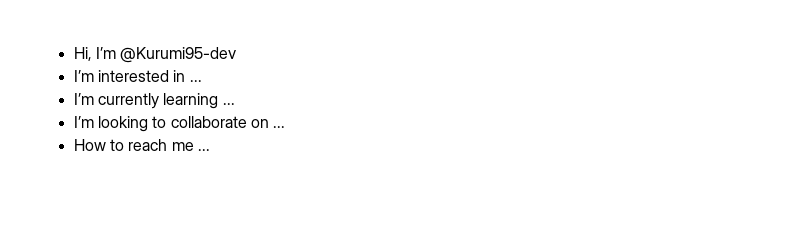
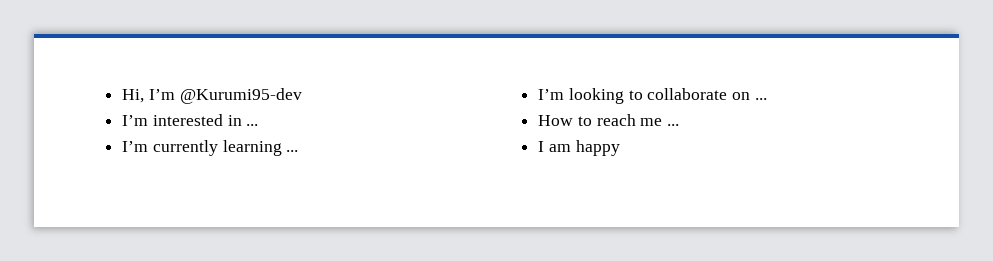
(210, 150) none -> [538,140,620,156] // I am happy

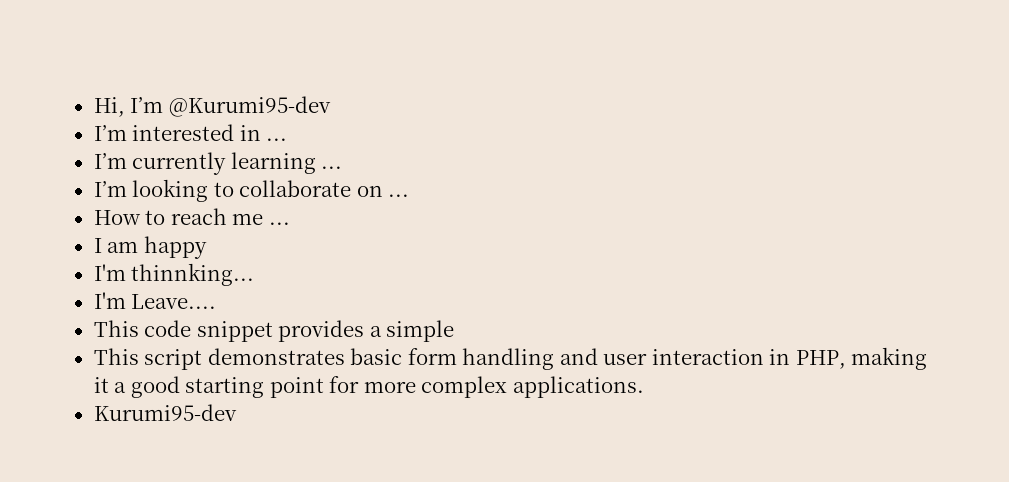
(620, 148) none -> [93,263,255,286] [93,292,217,309] [93,320,455,342] [93,347,928,370] [93,376,644,398] [93,404,237,421] // I'm thinnking... // I'm Leave.... // This code snippet provides a simple // This script demonstrates basic form handling and user interaction in PHP, making it a good starting point for more complex applications. // Kurumi95-dev

